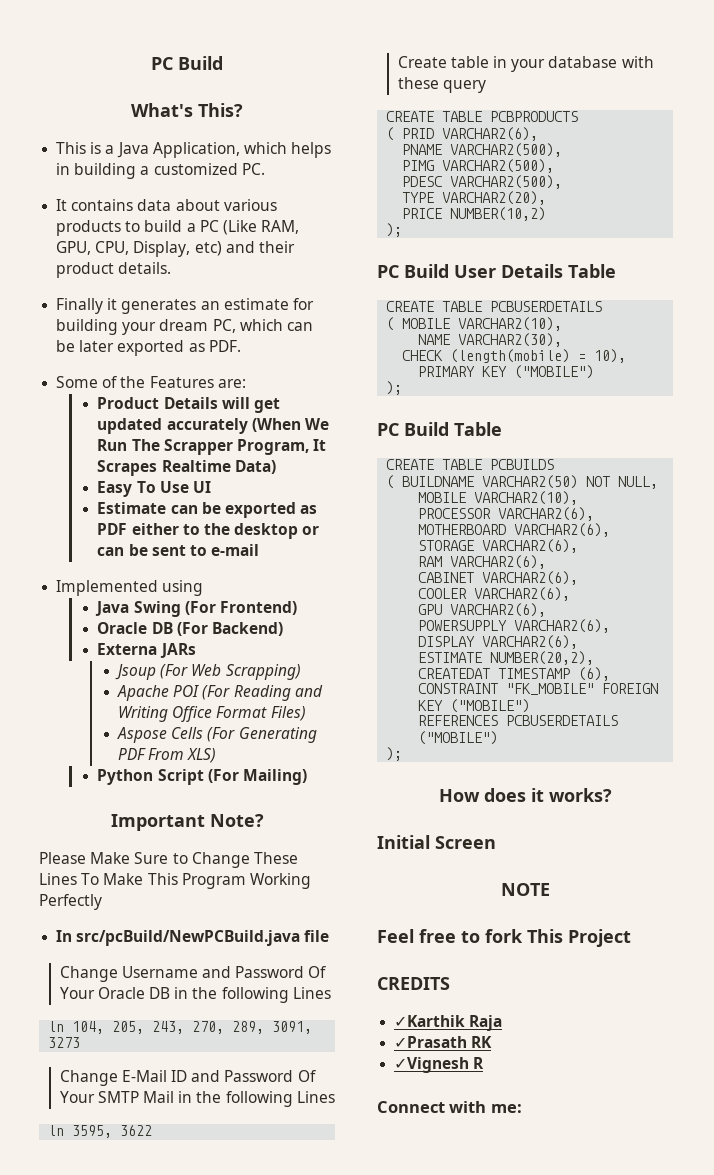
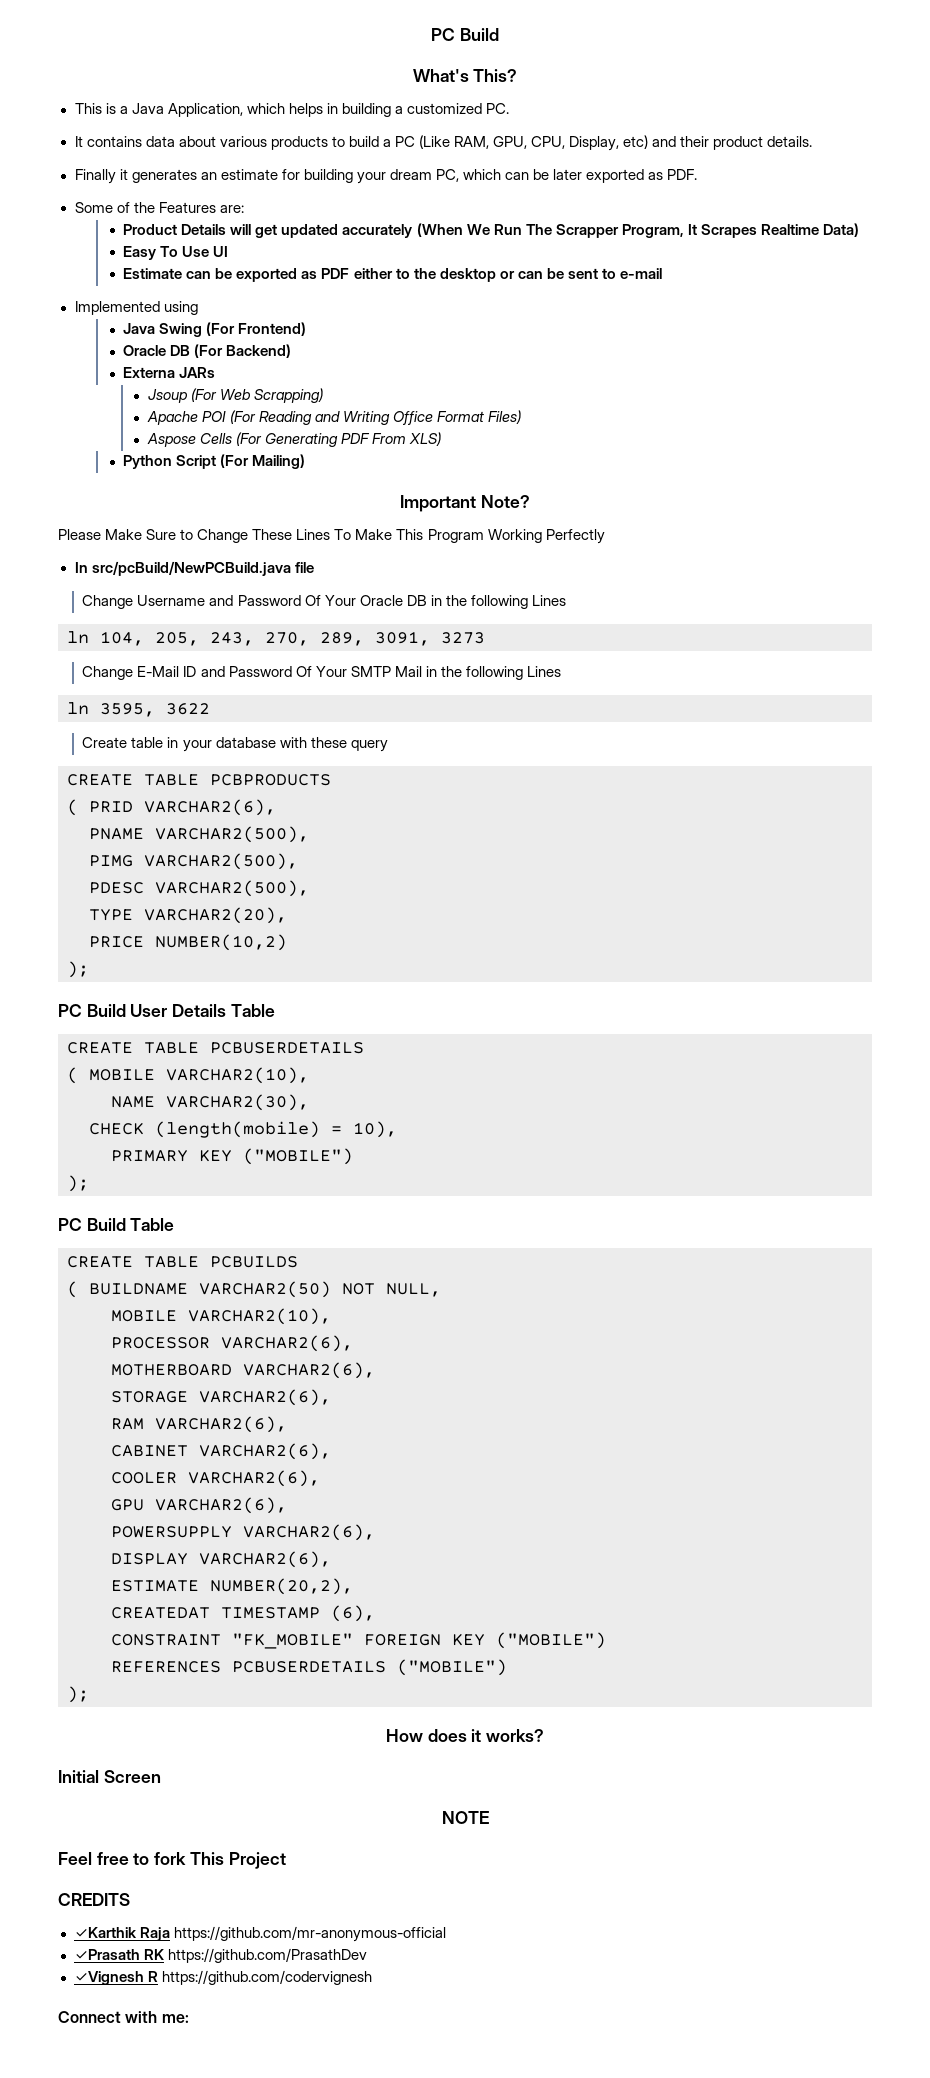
(503, 1023) none -> [173,1926,446,1942] https://github.com/mr-anonymous-official
(493, 1042) none -> [167,1948,367,1963] https://github.com/PrasathDev
(485, 1063) none -> [161,1970,372,1985] https://github.com/codervignesh

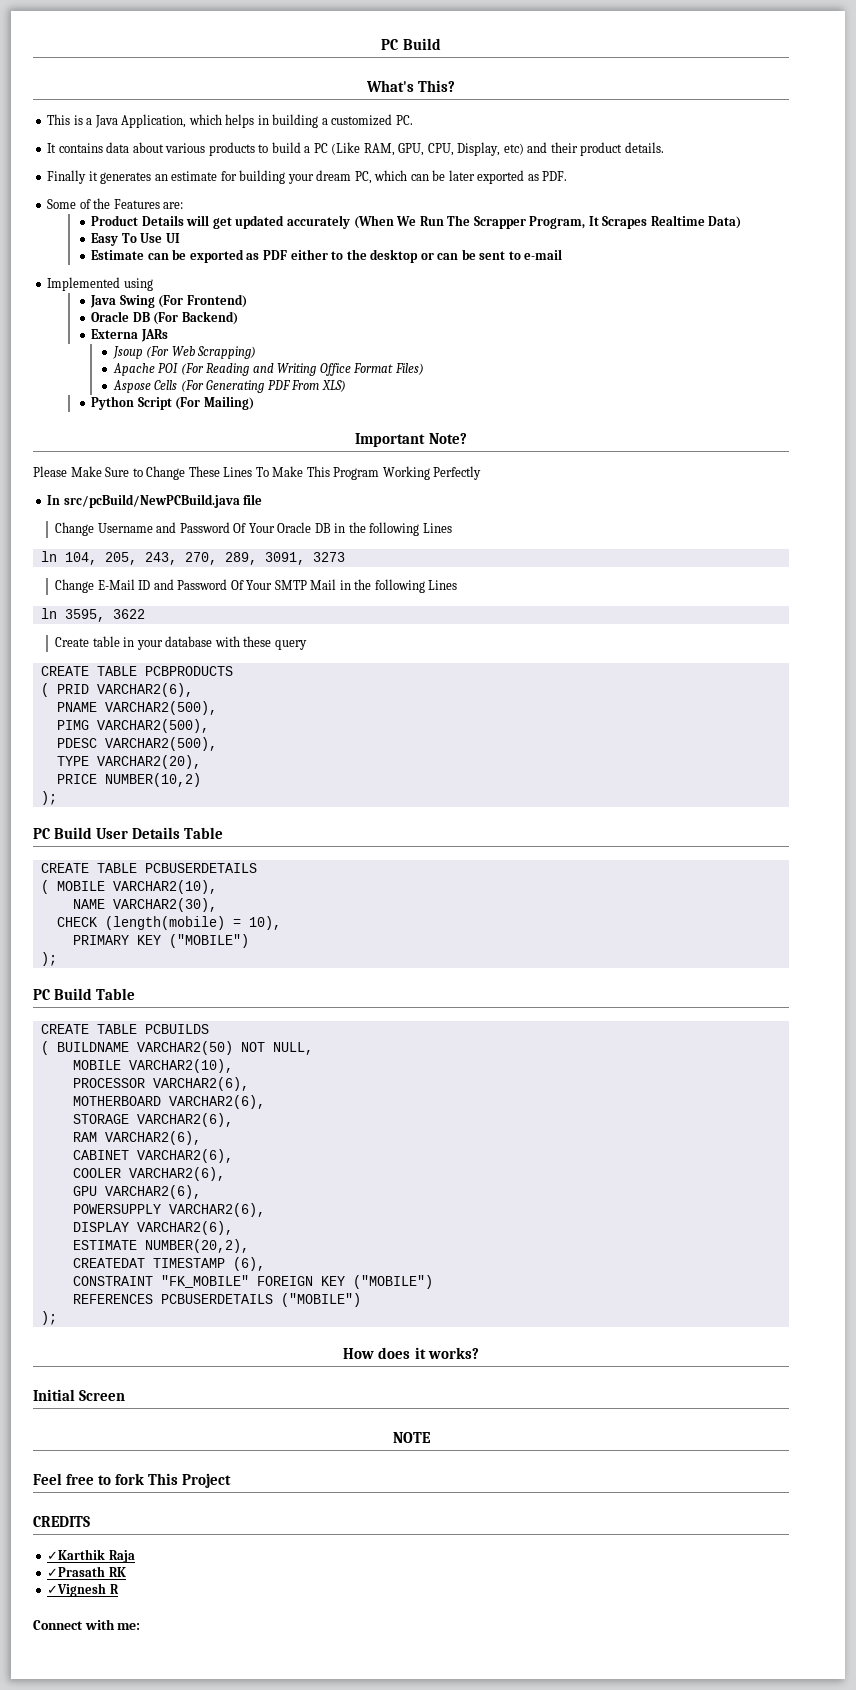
[173,1926,446,1942] https://github.com/mr-anonymous-official -> (135, 1556) none
[167,1948,367,1963] https://github.com/PrasathDev -> (126, 1572) none
[161,1970,372,1985] https://github.com/codervignesh -> (119, 1589) none

